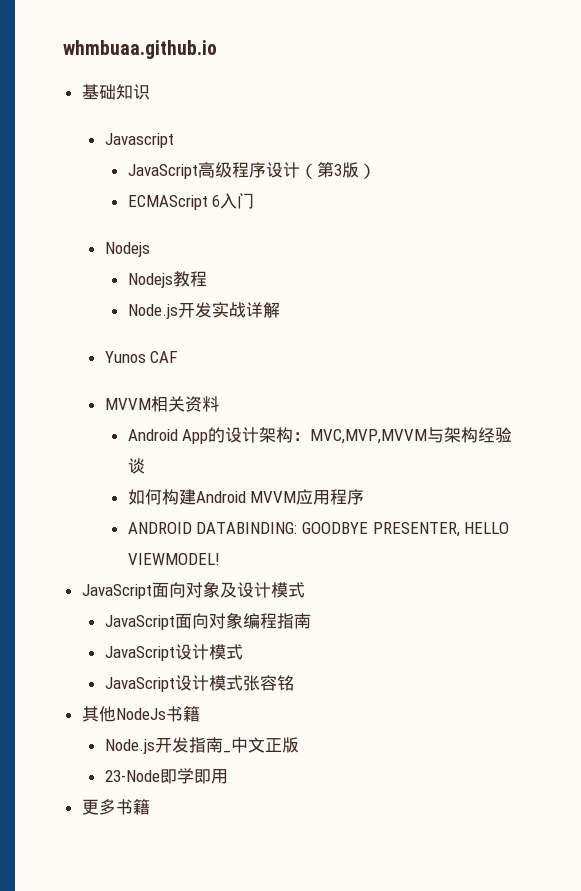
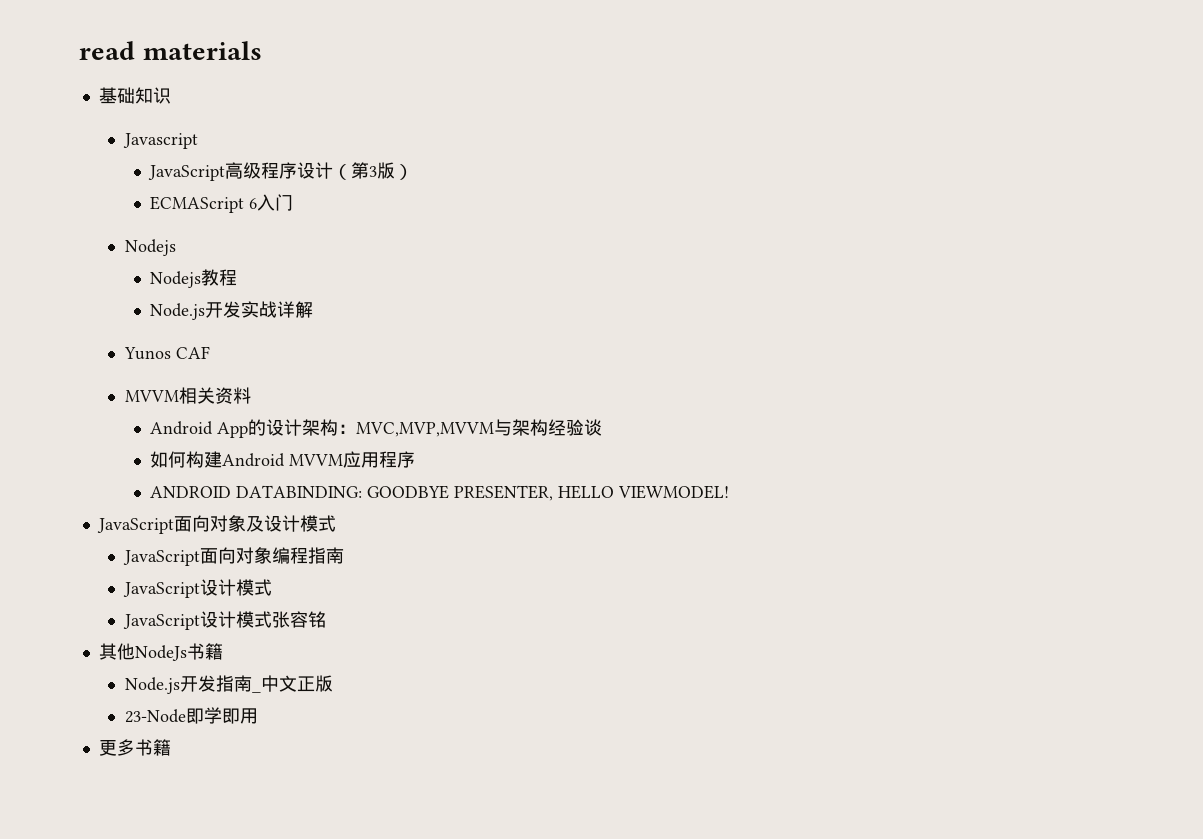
[63,40,217,59] whmbuaa.github.io -> [79,41,262,60] read materials

